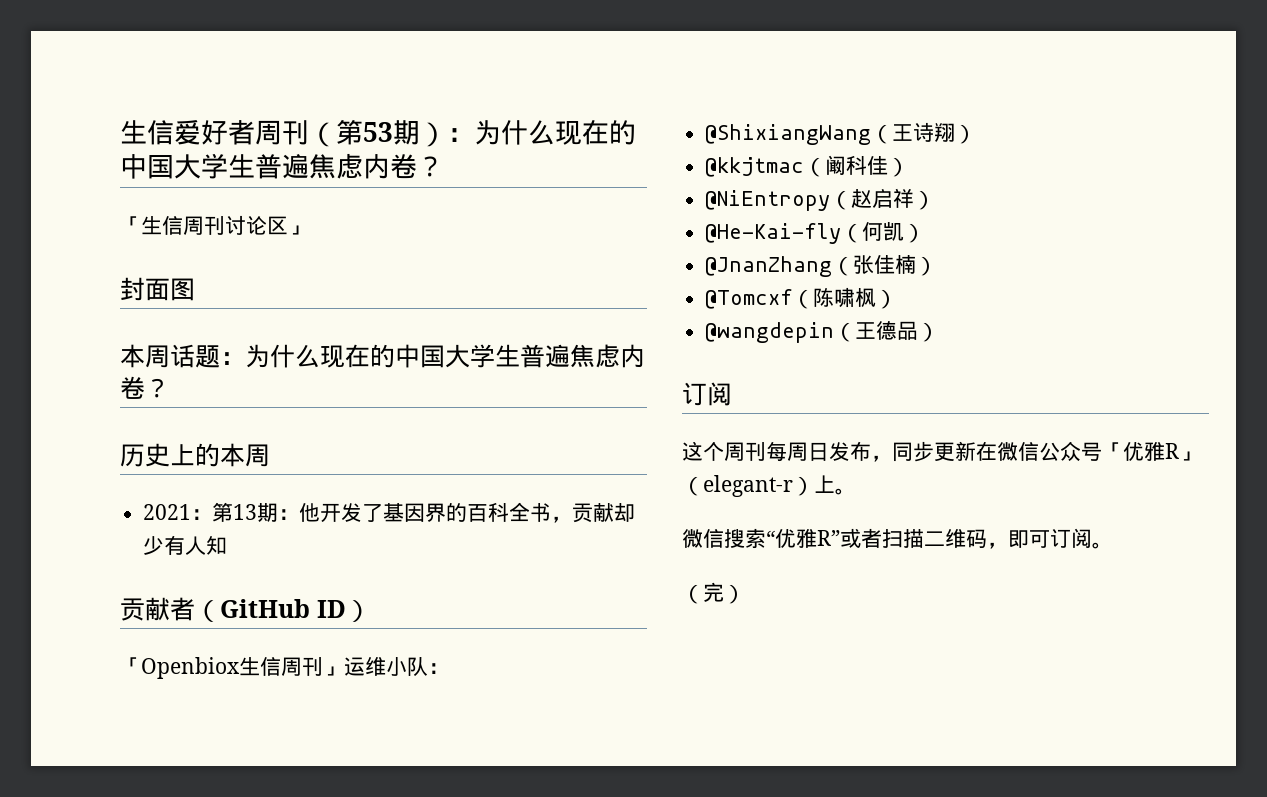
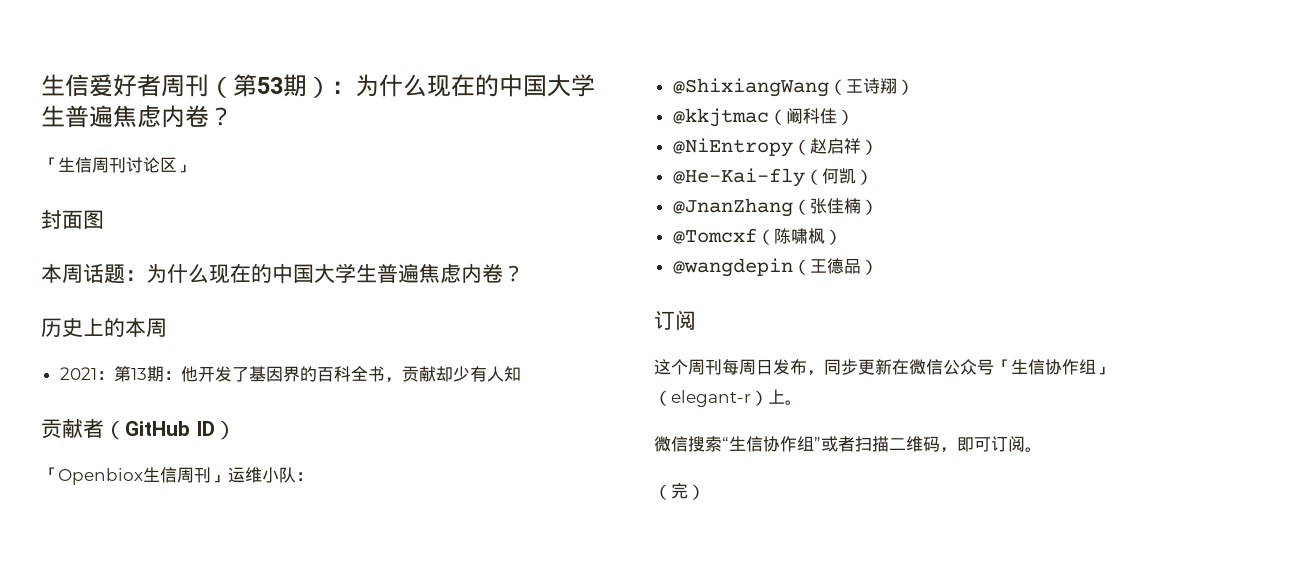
[1123,441,1179,461] 优雅R -> [1011,359,1096,375] 生信协作组
[775,528,840,548] 优雅R” -> [729,436,821,452] 生信协作组”

